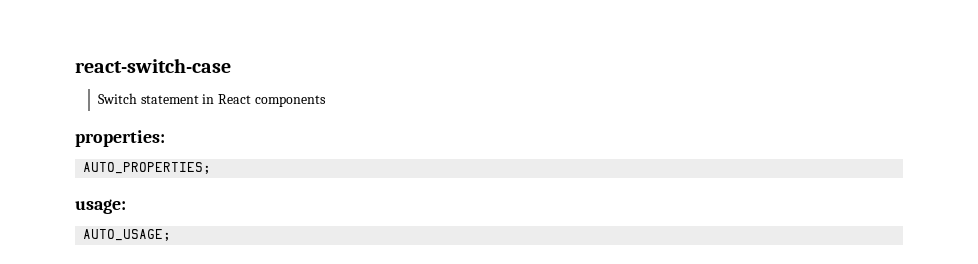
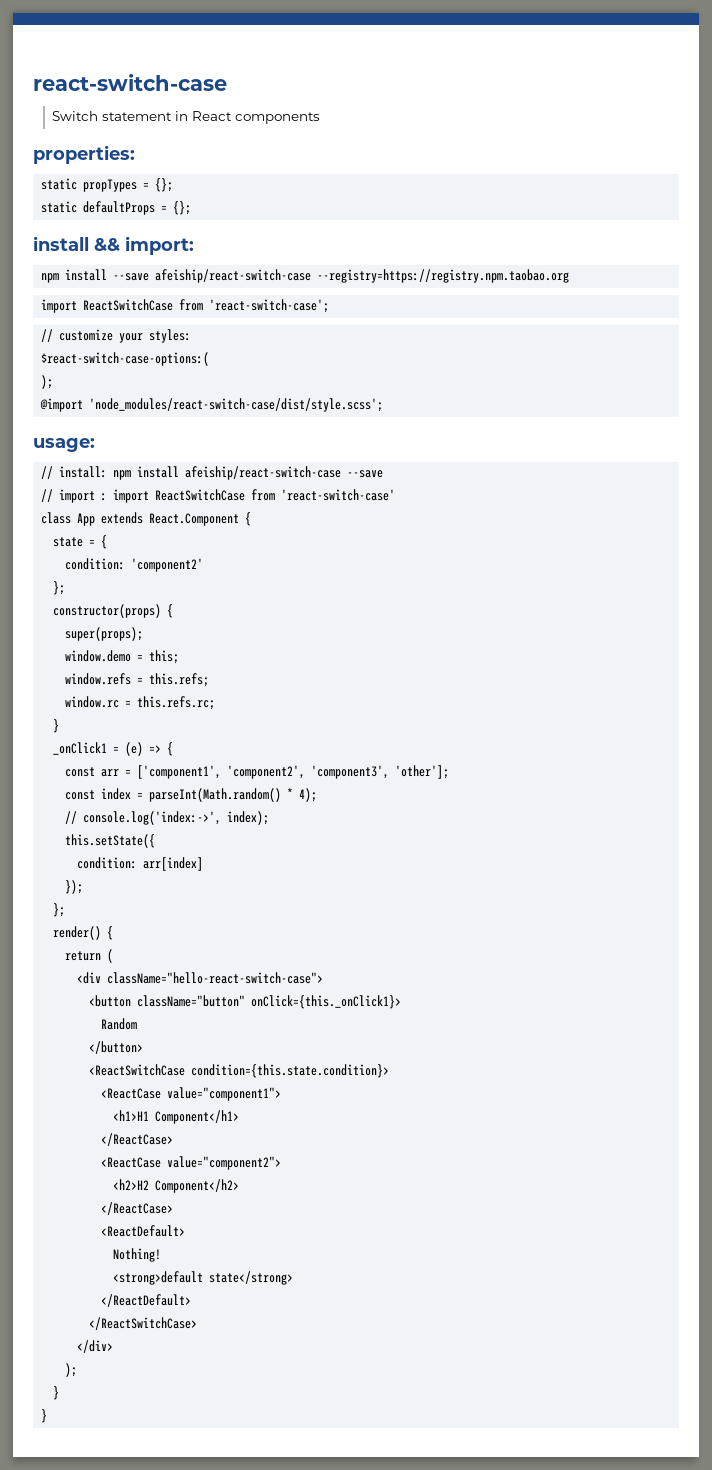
[83,162,212,174] [75,199,126,214] [83,229,172,241] AUTO_PROPERTIES; // usage: // AUTO_USAGE; -> [41,178,174,192] [41,201,192,215] [33,236,194,255] [41,269,570,283] [41,299,330,313] [41,329,192,343] [41,352,210,366] [41,375,54,389] [40,398,384,412] [33,438,95,452] [41,466,384,480] [41,489,396,503] [41,512,252,526] [53,535,108,549] [65,558,204,572] [53,581,66,595] [53,604,174,618] [65,627,144,641] [65,650,180,664] [65,673,210,687] [65,696,216,710] [53,719,60,733] [53,742,174,756] [65,765,450,779] [65,788,318,802] [65,811,270,825] [65,834,156,848] [77,857,204,871] [65,880,84,894] [53,903,66,917] [53,926,114,940] [65,949,114,963] [77,972,324,984] [89,995,402,1009] [101,1018,138,1030] [89,1041,144,1054] [89,1064,390,1078] [101,1087,282,1101] [113,1110,240,1124] [101,1133,174,1146] [101,1156,282,1170] [113,1179,240,1193] [101,1202,174,1215] [101,1225,186,1237] [113,1248,162,1262] [113,1271,294,1285] [101,1294,192,1307] [89,1317,198,1330] [77,1340,114,1353] [65,1363,78,1377] [53,1386,60,1400] [41,1409,48,1423] static propTypes = {}; // static defaultProps = {}; // install && import: // npm install --save afeiship/react-switch-case --registry=https://registry.npm.taobao.org // import ReactSwitchCase from 'react-switch-case'; // // customize your styles: // $react-switch-case-options:( // ); // @import 'node_modules/react-switch-case/dist/style.scss'; // usage: // // install: npm install afeiship/react-switch-case --save // // import : import ReactSwitchCase from 'react-switch-case' // class App extends React.Component { // state = { // condition: 'component2' // }; // constructor(props) { // super(props); // window.demo = this; // window.refs = this.refs; // window.rc = this.refs.rc; // } // _onClick1 = (e) => { // const arr = ['component1', 'component2', 'component3', 'other']; // const index = parseInt(Math.random() * 4); // // console.log('index:->', index); // this.setState({ // condition: arr[index] // }); // }; // render() { // return ( // <div className="hello-react-switch-case"> // <button className="button" onClick={this._onClick1}> // Random // </button> // <ReactSwitchCase condition={this.state.condition}> // <ReactCase value="component1"> // <h1>H1 Component</h1> // </ReactCase> // <ReactCase value="component2"> // <h2>H2 Component</h2> // </ReactCase> // <ReactDefault> // Nothing! // <strong>default state</strong> // </ReactDefault> // </ReactSwitchCase> // </div> // ); // } // }

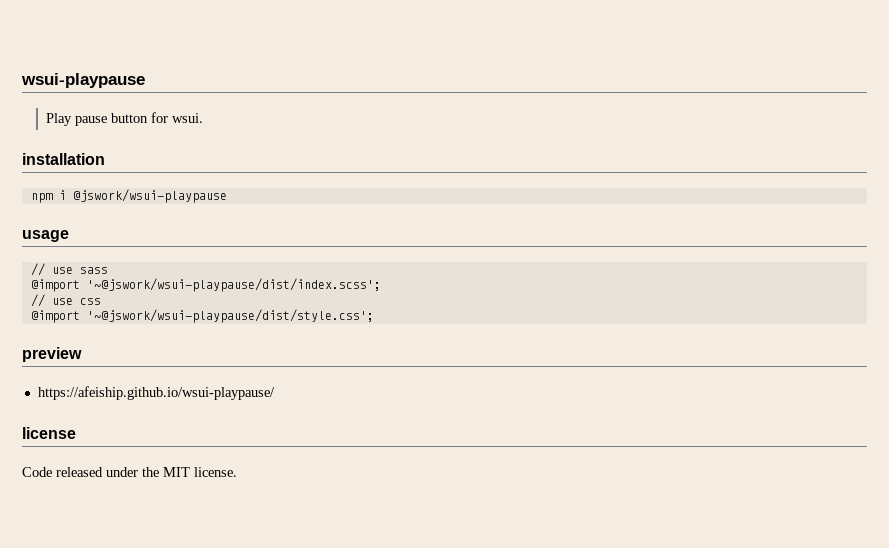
[33,74,227,91] [51,111,320,124] [33,145,135,164] [41,178,174,192] [41,201,192,215] [33,236,194,255] [41,269,570,283] [41,299,330,313] [41,329,192,343] [41,352,210,366] [41,375,54,389] [40,398,384,412] [33,438,95,452] [41,466,384,480] [41,489,396,503] [41,512,252,526] [53,535,108,549] [65,558,204,572] [53,581,66,595] [53,604,174,618] [65,627,144,641] [65,650,180,664] [65,673,210,687] [65,696,216,710] [53,719,60,733] [53,742,174,756] [65,765,450,779] [65,788,318,802] [65,811,270,825] [65,834,156,848] [77,857,204,871] [65,880,84,894] [53,903,66,917] [53,926,114,940] [65,949,114,963] [77,972,324,984] [89,995,402,1009] [101,1018,138,1030] [89,1041,144,1054] [89,1064,390,1078] [101,1087,282,1101] [113,1110,240,1124] [101,1133,174,1146] [101,1156,282,1170] [113,1179,240,1193] [101,1202,174,1215] [101,1225,186,1237] [113,1248,162,1262] [113,1271,294,1285] [101,1294,192,1307] [89,1317,198,1330] [77,1340,114,1353] [65,1363,78,1377] [53,1386,60,1400] [41,1409,48,1423] react-switch-case // Switch statement in React components // properties: // static propTypes = {}; // static defaultProps = {}; // install && import: // npm install --save afeiship/react-switch-case --registry=https://registry.npm.taobao.org // import ReactSwitchCase from 'react-switch-case'; // // customize your styles: // $react-switch-case-options:( // ); // @import 'node_modules/react-switch-case/dist/style.scss'; // usage: // // install: npm install afeiship/react-switch-case --save // // import : import ReactSwitchCase from 'react-switch-case' // class App extends React.Component { // state = { // condition: 'component2' // }; // constructor(props) { // super(props); // window.demo = this; // window.refs = this.refs; // window.rc = this.refs.rc; // } // _onClick1 = (e) => { // const arr = ['component1', 'component2', 'component3', 'other']; // const index = parseInt(Math.random() * 4); // // console.log('index:->', index); // this.setState({ // condition: arr[index] // }); // }; // render() { // return ( // <div className="hello-react-switch-case"> // <button className="button" onClick={this._onClick1}> // Random // </button> // <ReactSwitchCase condition={this.state.condition}> // <ReactCase value="component1"> // <h1>H1 Component</h1> // </ReactCase> // <ReactCase value="component2"> // <h2>H2 Component</h2> // </ReactCase> // <ReactDefault> // Nothing! // <strong>default state</strong> // </ReactDefault> // </ReactSwitchCase> // </div> // ); // } // } -> [21,73,145,88] [46,112,204,126] [22,153,105,165] [30,189,227,203] [22,230,69,242] [30,263,108,276] [30,278,381,292] [30,294,101,307] [30,309,374,323] [22,347,82,362] [37,386,275,400] [22,427,76,439] [22,467,237,477] wsui-playpause // Play pause button for wsui. // installation // npm i @jswork/wsui-playpause // usage // // use sass // @import '~@jswork/wsui-playpause/dist/index.scss'; // // use css // @import '~@jswork/wsui-playpause/dist/style.css'; // preview // https://afeiship.github.io/wsui-playpause/ // license // Code released under the MIT license.

